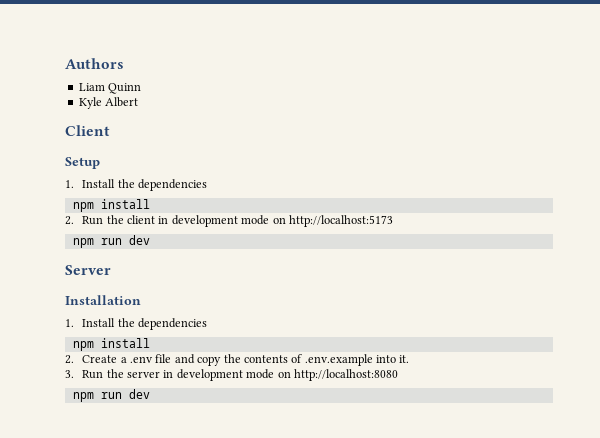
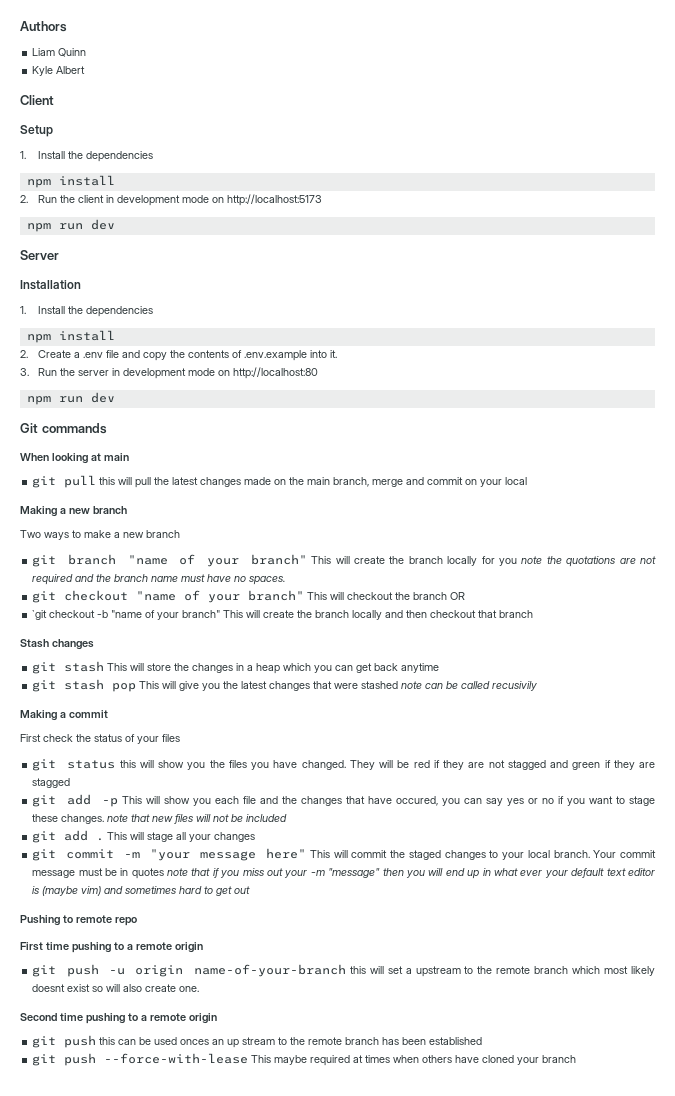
[293,369,398,381] [72,389,150,402] http://localhost:8080 // npm run dev -> [232,367,318,379] [26,392,115,405] [20,423,107,434] [20,453,129,464] [32,475,528,488] [20,506,127,517] [20,530,180,540] [32,554,656,567] [32,574,286,585] [32,590,466,603] [32,610,534,620] [20,639,94,650] [32,661,440,674] [32,679,538,692] [20,710,108,721] [20,734,180,744] [32,759,655,771] [32,778,71,788] [32,794,655,807] [32,814,288,824] [32,830,256,843] [32,848,656,861] [32,868,655,879] [32,886,251,896] [20,915,137,926] [20,942,203,953] [32,964,655,977] [32,984,200,992] [20,1013,217,1024] [32,1035,483,1048] [32,1053,577,1066] http://localhost:80 // npm run dev // Git commands // When looking at main // git pull this will pull the latest changes made on the main branch, merge and commit on your local // Making a new branch // Two ways to make a new branch // git branch "name of your branch" This will create the branch locally for you note the quotations are not required and the branch name must have no spaces. // git checkout "name of your branch" This will checkout the branch OR // `git checkout -b "name of your branch" This will create the branch locally and then checkout that branch // Stash changes // git stash This will store the changes in a heap which you can get back anytime // git stash pop This will give you the latest changes that were stashed note can be called recusivily // Making a commit // First check the status of your files // git status this will show you the files you have changed. They will be red if they are not stagged and green if they are stagged // git add -p This will show you each file and the changes that have occured, you can say yes or no if you want to stage these changes. note that new files will not be included // git add . This will stage all your changes // git commit -m "your message here" This will commit the staged changes to your local branch. Your commit message must be in quotes note that if you miss out your -m "message" then you will end up in what ever your default text editor is (maybe vim) and sometimes hard to get out // Pushing to remote repo // First time pushing to a remote origin // git push -u origin name-of-your-branch this will set a upstream to the remote branch which most likely doesnt exist so will also create one. // Second time pushing to a remote origin // git push this can be used onces an up stream to the remote branch has been established // git push --force-with-lease This maybe required at times when others have cloned your branch

